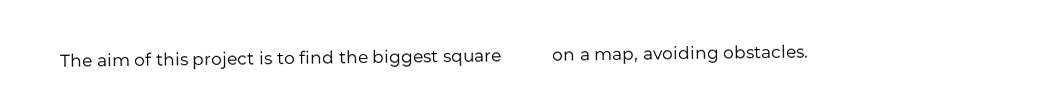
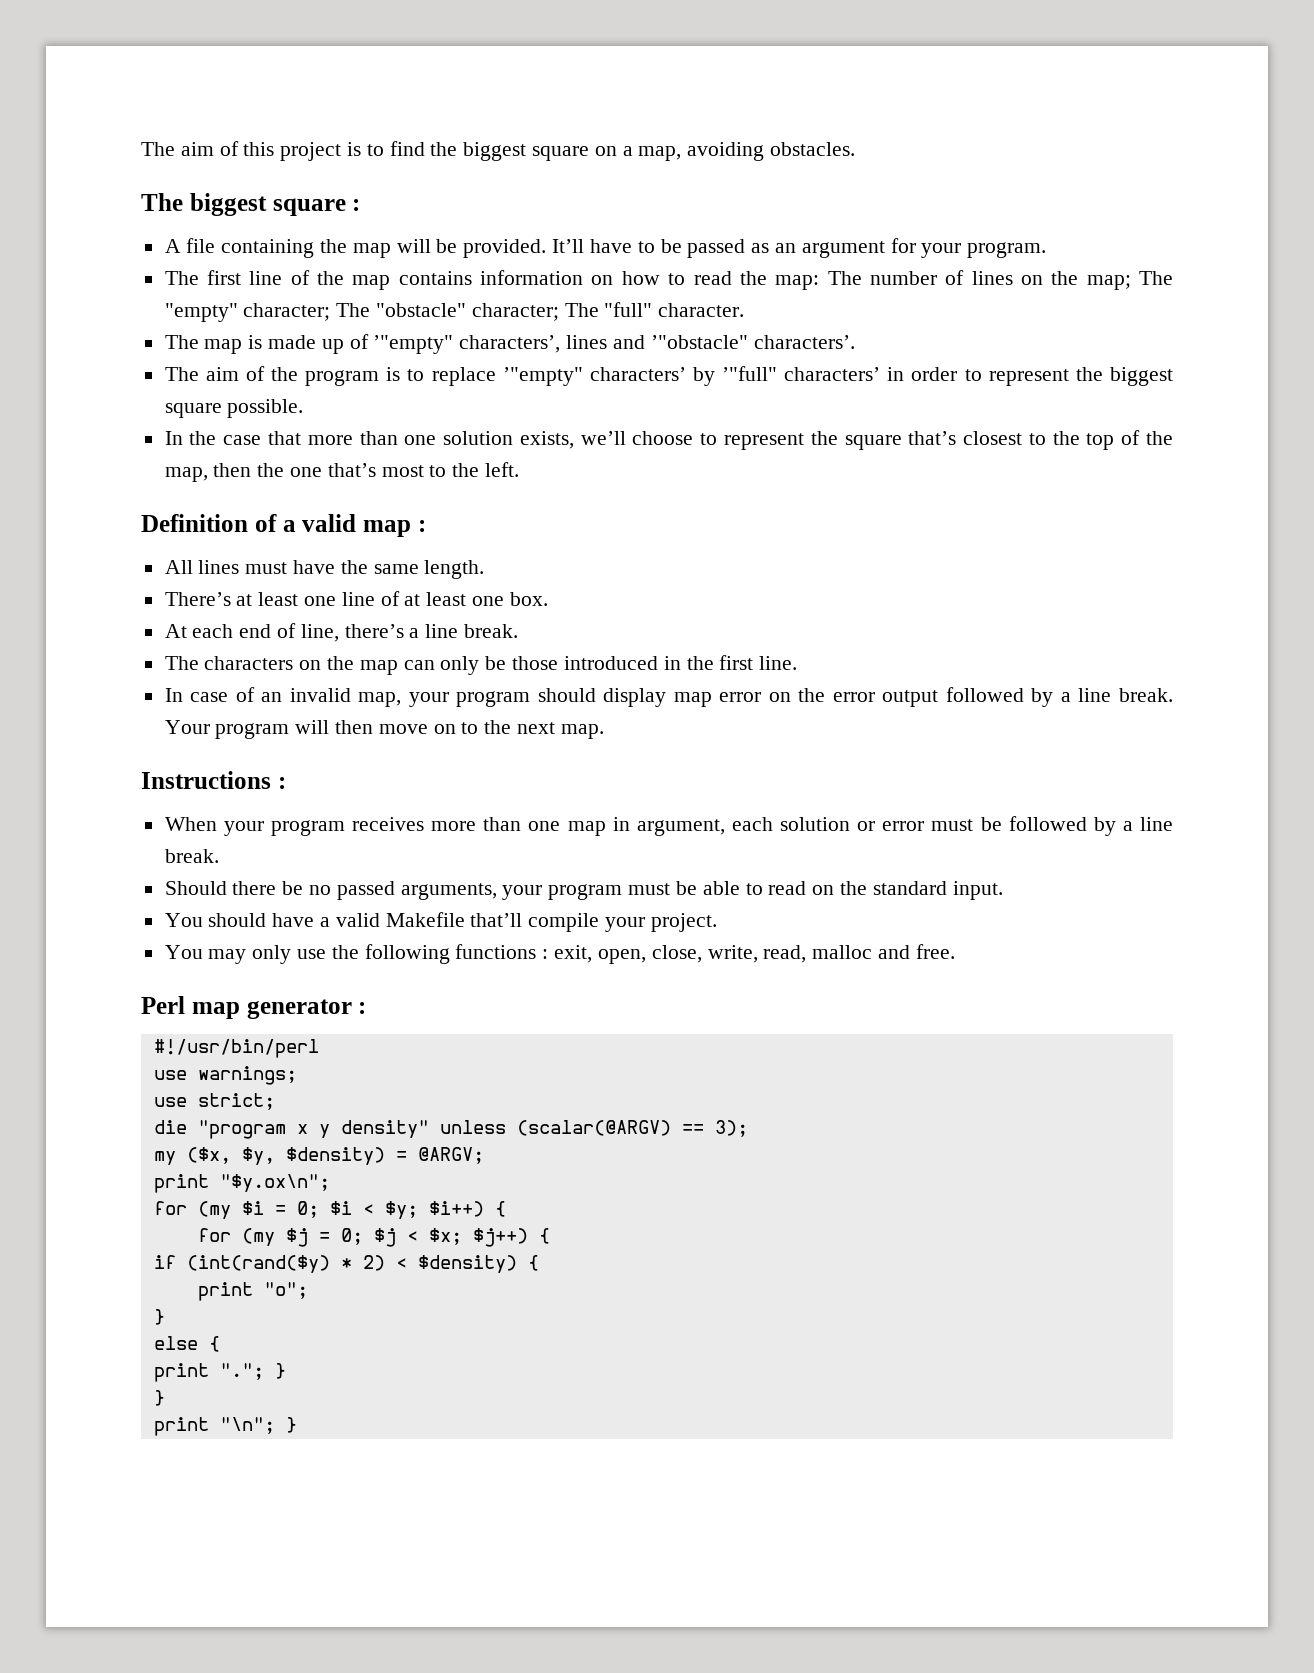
(810, 51) none -> [141,193,361,216] [164,238,1047,258] [164,270,1174,290] [164,302,745,322] [164,334,855,354] [164,366,1174,386] [164,399,304,418] [164,430,1174,450] [164,462,520,482] [141,514,426,537] [164,560,485,579] [164,591,548,606] [164,623,519,642] [164,655,798,675] [164,687,1174,707] [164,720,604,739] [141,771,286,789] [164,816,1174,836] [164,849,219,863] [164,881,1003,900] [164,912,717,932] [164,944,955,964] [141,996,367,1019] [153,1039,319,1058] [153,1066,297,1085] [153,1093,275,1110] [153,1120,748,1139] [153,1147,484,1165] [153,1174,330,1193] [153,1201,506,1219] [197,1228,550,1247] [153,1255,539,1273] [197,1282,308,1301] [153,1309,165,1325] [153,1336,220,1352] [153,1363,286,1382] [153,1390,165,1406] [153,1417,297,1436] // The biggest square : // A file containing the map will be provided. It’ll have to be passed as an argument for your program. // The first line of the map contains information on how to read the map: The number of lines on the map; The "empty" character; The "obstacle" character; The "full" character. // The map is made up of ’"empty" characters’, lines and ’"obstacle" characters’. // The aim of the program is to replace ’"empty" characters’ by ’"full" characters’ in order to represent the biggest square possible. // In the case that more than one solution exists, we’ll choose to represent the square that’s closest to the top of the map, then the one that’s most to the left. // Definition of a valid map : // All lines must have the same length. // There’s at least one line of at least one box. // At each end of line, there’s a line break. // The characters on the map can only be those introduced in the first line. // In case of an invalid map, your program should display map error on the error output followed by a line break. Your program will then move on to the next map. // Instructions : // When your program receives more than one map in argument, each solution or error must be followed by a line break. // Should there be no passed arguments, your program must be able to read on the standard input. // You should have a valid Makefile that’ll compile your project. // You may only use the following functions : exit, open, close, write, read, malloc and free. // Perl map generator : // #!/usr/bin/perl // use warnings; // use strict; // die "program x y density" unless (scalar(@ARGV) == 3); // my ($x, $y, $density) = @ARGV; // print "$y.ox\n"; // for (my $i = 0; $i < $y; $i++) { // for (my $j = 0; $j < $x; $j++) { // if (int(rand($y) * 2) < $density) { // print "o"; // } // else { // print "."; } // } // print "\n"; }

